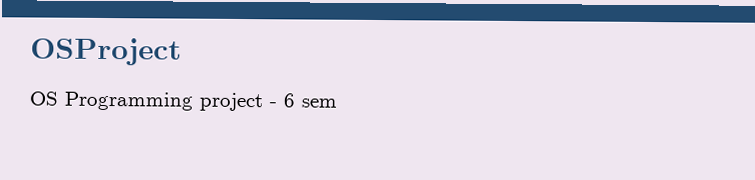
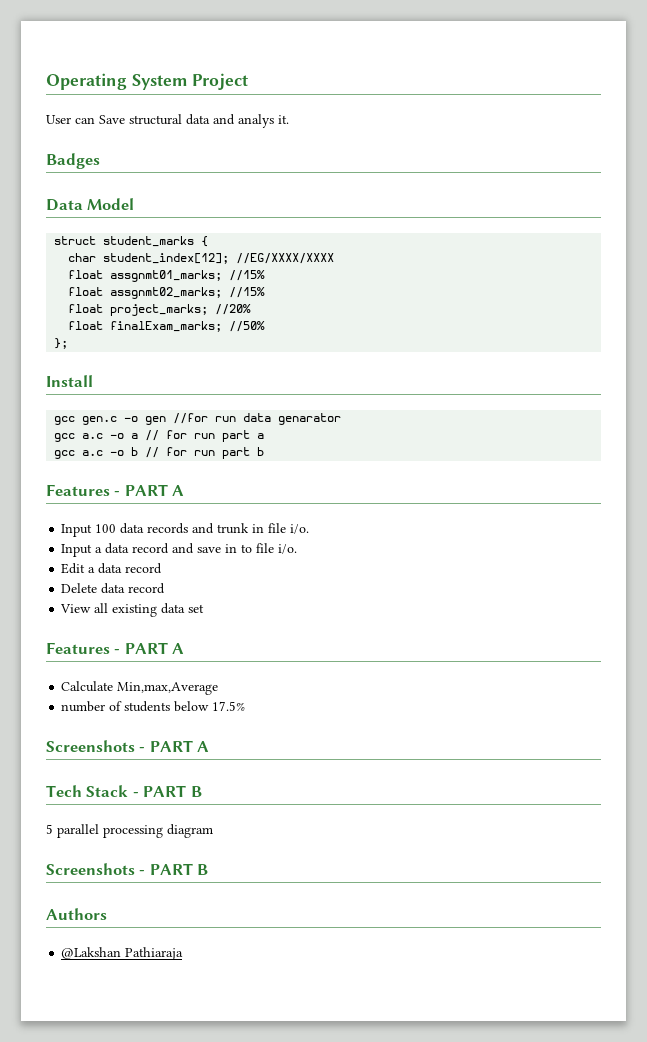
[30,37,182,66] [29,91,337,112] OSProject // OS Programming project - 6 sem -> [46,73,249,90] [46,114,289,128] [46,153,100,169] [46,198,135,211] [54,236,209,247] [68,253,335,264] [68,270,266,282] [68,287,266,299] [68,304,252,316] [68,321,266,332] [54,338,69,349] [46,375,93,387] [54,413,342,425] [54,430,265,442] [54,447,265,459] [46,484,185,496] [61,523,310,537] [61,543,298,557] [61,563,163,574] [61,583,166,594] [60,603,205,617] [46,642,185,654] [61,681,219,695] [61,701,246,712] [46,740,210,752] [46,785,202,797] [46,824,213,838] [46,863,209,875] [46,908,107,920] [61,947,184,960] Operating System Project // User can Save structural data and analys it. // Badges // Data Model // struct student_marks { // char student_index[12]; //EG/XXXX/XXXX // float assgnmt01_marks; //15% // float assgnmt02_marks; //15% // float project_marks; //20% // float finalExam_marks; //50% // }; // Install // gcc gen.c -o gen //for run data genarator // gcc a.c -o a // for run part a // gcc a.c -o b // for run part b // Features - PART A // Input 100 data records and trunk in file i/o. // Input a data record and save in to file i/o. // Edit a data record // Delete data record // View all existing data set // Features - PART A // Calculate Min,max,Average // number of students below 17.5% // Screenshots - PART A // Tech Stack - PART B // 5 parallel processing diagram // Screenshots - PART B // Authors // @Lakshan Pathiaraja

